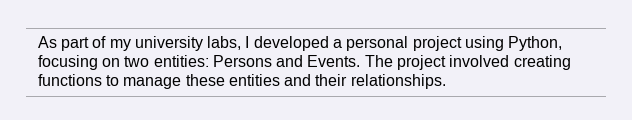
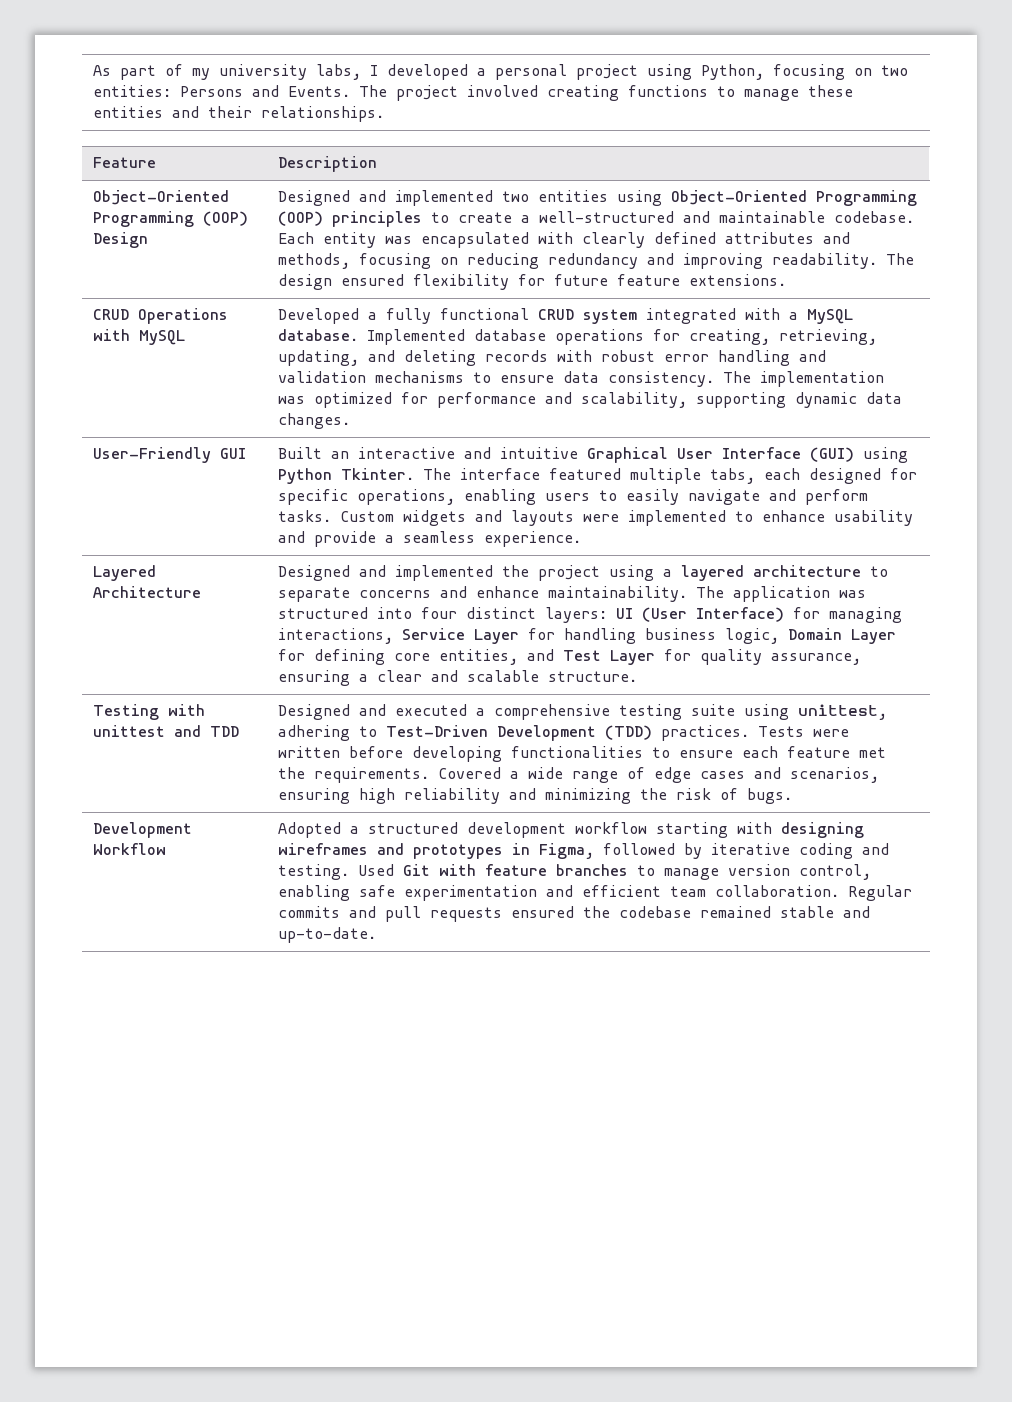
(446, 81) none -> [93,157,157,168] [278,156,378,172] [93,190,230,205] [93,211,249,227] [93,232,149,248] [278,190,918,206] [278,211,915,227] [278,232,851,248] [278,253,915,269] [278,274,787,290] [93,308,229,324] [93,329,186,345] [278,308,854,324] [278,329,878,345] [278,350,827,366] [278,371,885,387] [278,392,903,408] [278,413,351,429] [93,447,247,463] [278,447,909,463] [278,468,918,484] [278,489,869,505] [278,510,914,526] [278,531,582,547] [93,565,157,581] [93,586,202,598] [278,565,889,581] [278,586,867,602] [278,607,903,623] [278,628,897,644] [278,649,862,665] [278,670,638,686] [93,704,206,720] [93,725,240,737] [278,704,888,720] [278,725,850,741] [278,746,887,762] [278,767,880,783] [278,788,793,804] [93,822,193,838] [93,843,167,855] [278,822,865,838] [278,843,890,859] [278,864,872,880] [278,885,913,901] [278,906,871,922] [278,927,377,943] // Feature | Description // Object-Oriented Programming (OOP) Design | Designed and implemented two entities using Object-Oriented Programming (OOP) principles to create a well-structured and maintainable codebase. Each entity was encapsulated with clearly defined attributes and methods, focusing on reducing redundancy and improving readability. The design ensured flexibility for future feature extensions. // CRUD Operations with MySQL | Developed a fully functional CRUD system integrated with a MySQL database. Implemented database operations for creating, retrieving, updating, and deleting records with robust error handling and validation mechanisms to ensure data consistency. The implementation was optimized for performance and scalability, supporting dynamic data changes. // User-Friendly GUI | Built an interactive and intuitive Graphical User Interface (GUI) using Python Tkinter. The interface featured multiple tabs, each designed for specific operations, enabling users to easily navigate and perform tasks. Custom widgets and layouts were implemented to enhance usability and provide a seamless experience. // Layered Architecture | Designed and implemented the project using a layered architecture to separate concerns and enhance maintainability. The application was structured into four distinct layers: UI (User Interface) for managing interactions, Service Layer for handling business logic, Domain Layer for defining core entities, and Test Layer for quality assurance, ensuring a clear and scalable structure. // Testing with unittest and TDD | Designed and executed a comprehensive testing suite using unittest, adhering to Test-Driven Development (TDD) practices. Tests were written before developing functionalities to ensure each feature met the requirements. Covered a wide range of edge cases and scenarios, ensuring high reliability and minimizing the risk of bugs. // Development Workflow | Adopted a structured development workflow starting with designing wireframes and prototypes in Figma, followed by iterative coding and testing. Used Git with feature branches to manage version control, enabling safe experimentation and efficient team collaboration. Regular commits and pull requests ensured the codebase remained stable and up-to-date.

